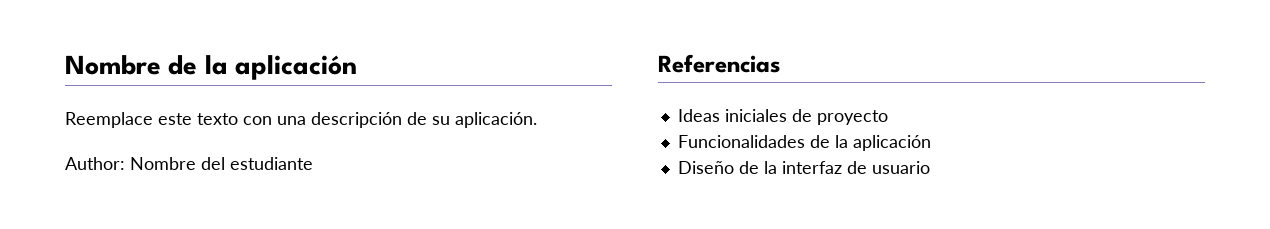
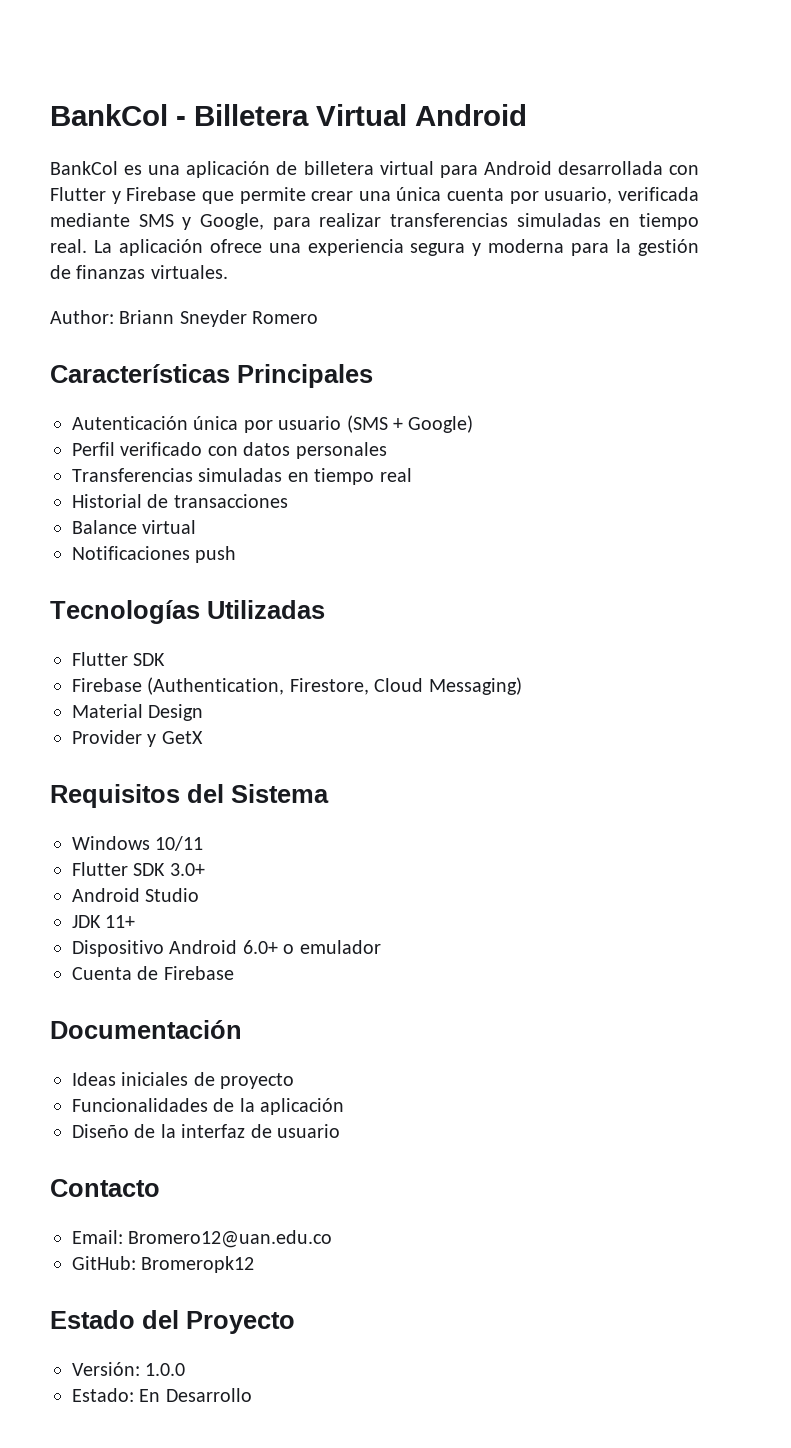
[65,55,358,80] [65,112,537,128] [65,157,313,170] [658,54,781,73] Nombre de la aplicación // Reemplace este texto con una descripción de su aplicación. // Author: Nombre del estudiante // Referencias -> [50,104,527,126] [50,161,700,178] [50,187,699,204] [50,213,699,230] [50,239,699,256] [50,265,228,279] [50,310,319,327] [50,364,373,388] [72,415,474,433] [72,442,387,459] [72,468,412,485] [72,494,288,508] [72,520,197,534] [72,546,237,563] [50,600,325,624] [72,652,166,666] [72,677,522,695] [72,704,204,721] [72,730,203,747] [50,784,329,808] [72,836,204,851] [72,862,205,876] [72,888,200,902] [72,915,136,928] [72,940,381,957] [72,966,234,980] [50,1020,242,1039] BankCol - Billetera Virtual Android // BankCol es una aplicación de billetera virtual para Android desarrollada con Flutter y Firebase que permite crear una única cuenta por usuario, verificada mediante SMS y Google, para realizar transferencias simuladas en tiempo real. La aplicación ofrece una experiencia segura y moderna para la gestión de finanzas virtuales. // Author: Briann Sneyder Romero // Características Principales // Autenticación única por usuario (SMS + Google) // Perfil verificado con datos personales // Transferencias simuladas en tiempo real // Historial de transacciones // Balance virtual // Notificaciones push // Tecnologías Utilizadas // Flutter SDK // Firebase (Authentication, Firestore, Cloud Messaging) // Material Design // Provider y GetX // Requisitos del Sistema // Windows 10/11 // Flutter SDK 3.0+ // Android Studio // JDK 11+ // Dispositivo Android 6.0+ o emulador // Cuenta de Firebase // Documentación
(930, 167) none -> [50,1179,160,1197] [72,1230,333,1248] [72,1256,255,1273] [50,1310,295,1334] [72,1362,186,1376] [72,1388,252,1402] // Contacto // Email: Bromero12@uan.edu.co // GitHub: Bromeropk12 // Estado del Proyecto // Versión: 1.0.0 // Estado: En Desarrollo

